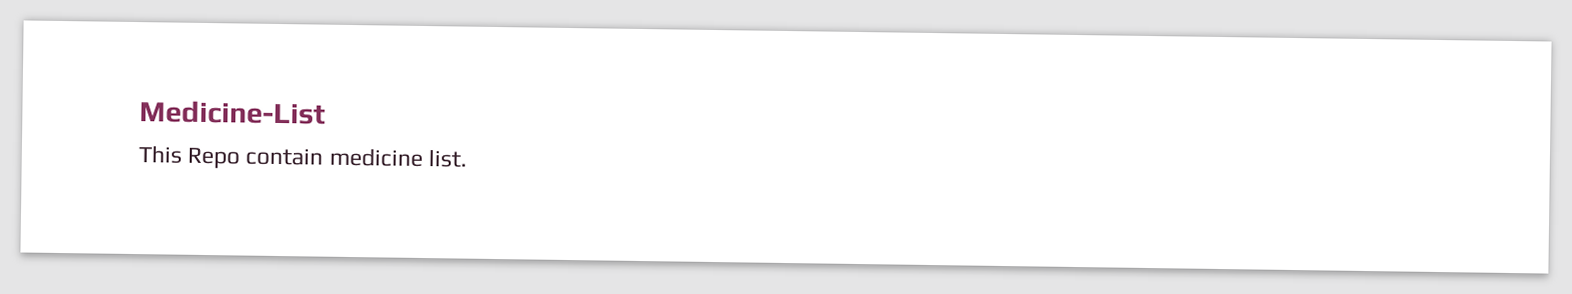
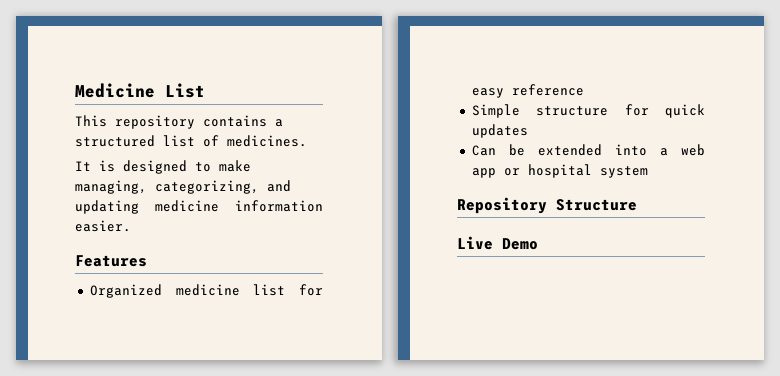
[139,100,326,125] Medicine-List -> [75,83,205,98] Medicine List
[187,147,467,169] Repo contain medicine list. -> [115,115,283,129] [75,135,307,147] [75,160,251,174] [75,180,291,194] [75,200,323,214] [75,220,131,232] [75,255,147,267] [89,284,323,298] [471,84,584,98] [471,104,705,118] [471,124,528,138] [471,144,705,156] [471,164,648,178] [457,197,637,214] [457,236,538,250] repository contains a structured list of medicines. // It is designed to make managing, categorizing, and updating medicine information easier. // Features // Organized medicine list for easy reference // Simple structure for quick updates // Can be extended into a web app or hospital system // Repository Structure // Live Demo

